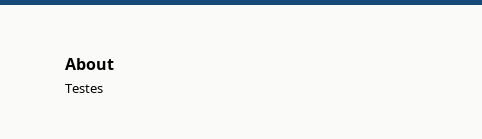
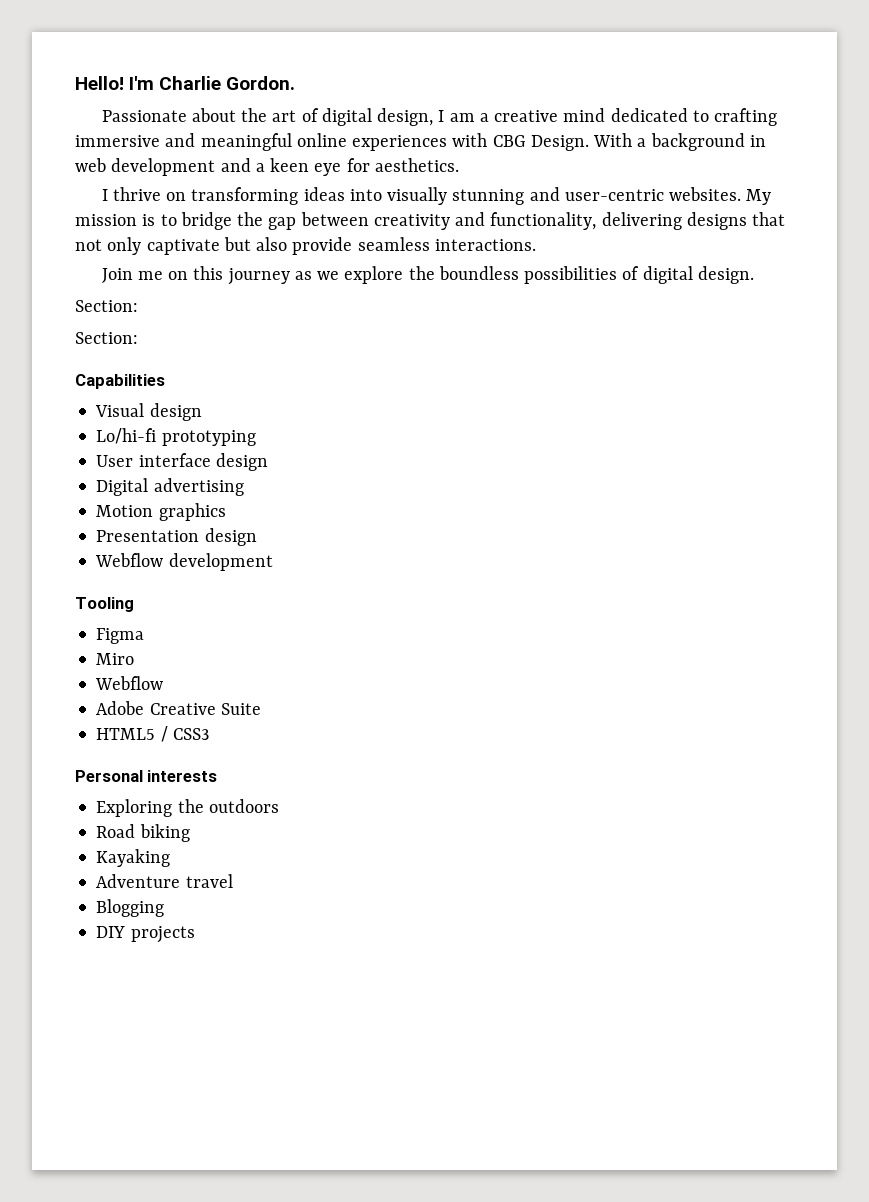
[65,58,114,70] [65,84,103,93] About // Testes -> [75,76,296,90] [101,108,778,126] [75,133,766,151] [75,158,459,176] [101,187,772,205] [75,212,786,230] [75,237,536,255] [101,266,755,285] [75,300,138,312] [75,332,138,344] [75,374,165,389] [95,403,202,421] [96,428,256,446] [96,453,268,471] [96,478,244,496] [96,503,226,521] [96,528,257,546] [95,553,273,571] [75,597,134,612] [96,628,145,644] [96,653,135,665] [95,676,164,690] [96,701,261,715] [96,726,209,742] [75,770,218,782] [96,799,279,817] [96,824,190,842] [96,849,171,867] [96,874,233,888] [96,899,165,917] [96,926,195,943] Hello! I'm Charlie Gordon. // Passionate about the art of digital design, I am a creative mind dedicated to crafting immersive and meaningful online experiences with CBG Design. With a background in web development and a keen eye for aesthetics. // I thrive on transforming ideas into visually stunning and user-centric websites. My mission is to bridge the gap between creativity and functionality, delivering designs that not only captivate but also provide seamless interactions. // Join me on this journey as we explore the boundless possibilities of digital design. // Section: // Section: // Capabilities // Visual design // Lo/hi-fi prototyping // User interface design // Digital advertising // Motion graphics // Presentation design // Webflow development // Tooling // Figma // Miro // Webflow // Adobe Creative Suite // HTML5 / CSS3 // Personal interests // Exploring the outdoors // Road biking // Kayaking // Adventure travel // Blogging // DIY projects

